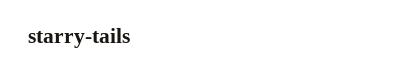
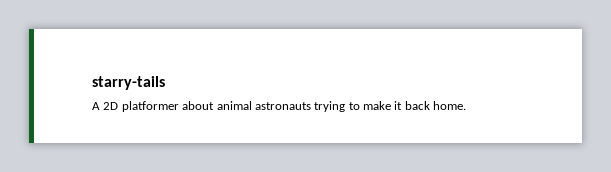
(130, 38) none -> [92,101,467,112] // A 2D platformer about animal astronauts trying to make it back home.

